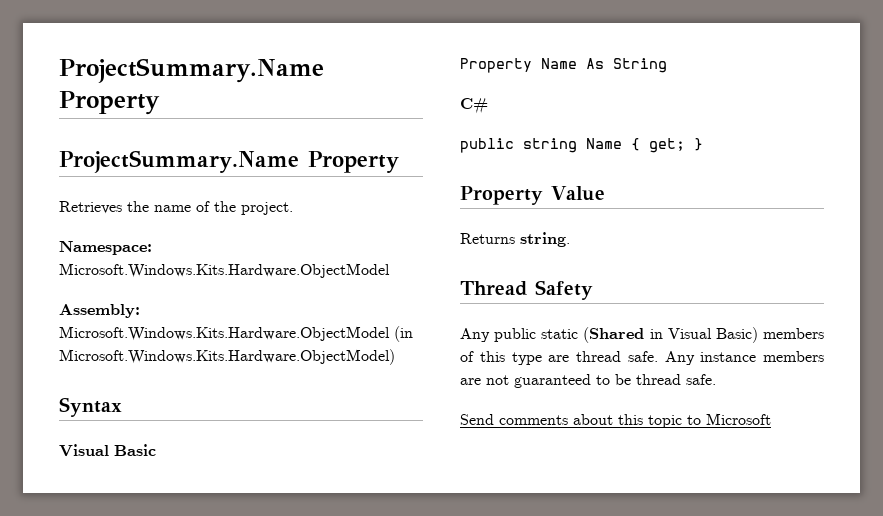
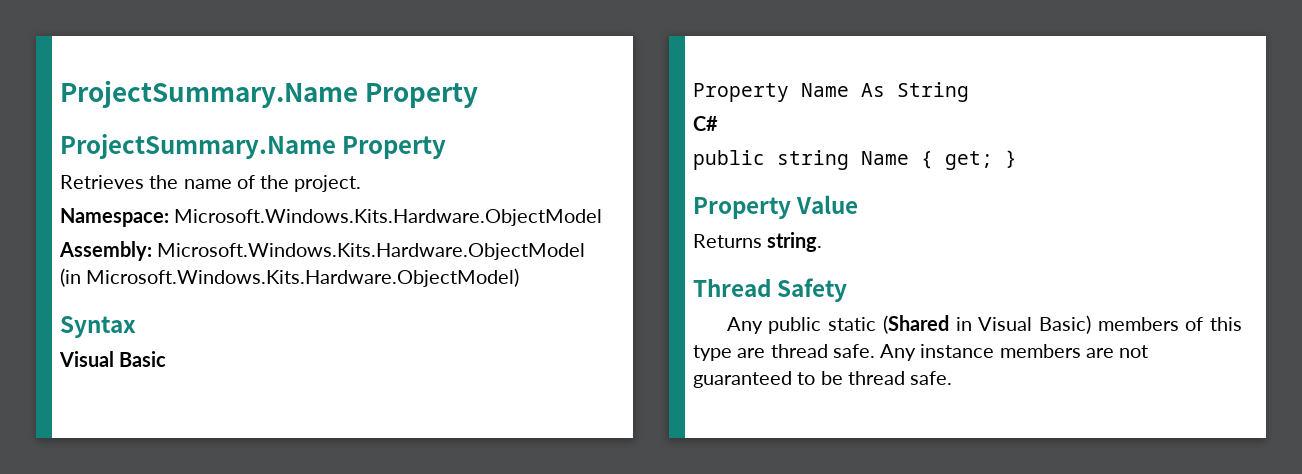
[460,413,771,428] // Send comments about this topic to Microsoft -> (953, 378) none

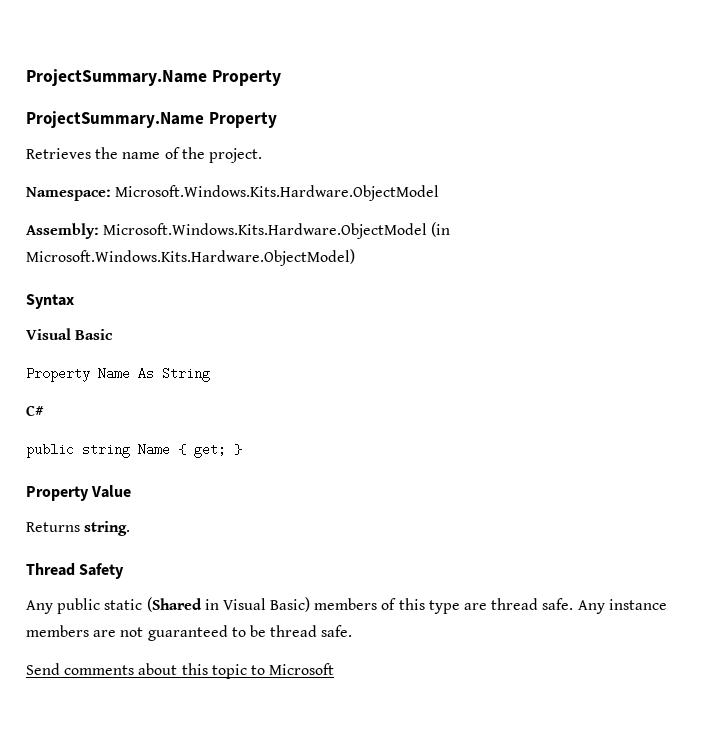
(953, 378) none -> [26,663,335,679] // Send comments about this topic to Microsoft

